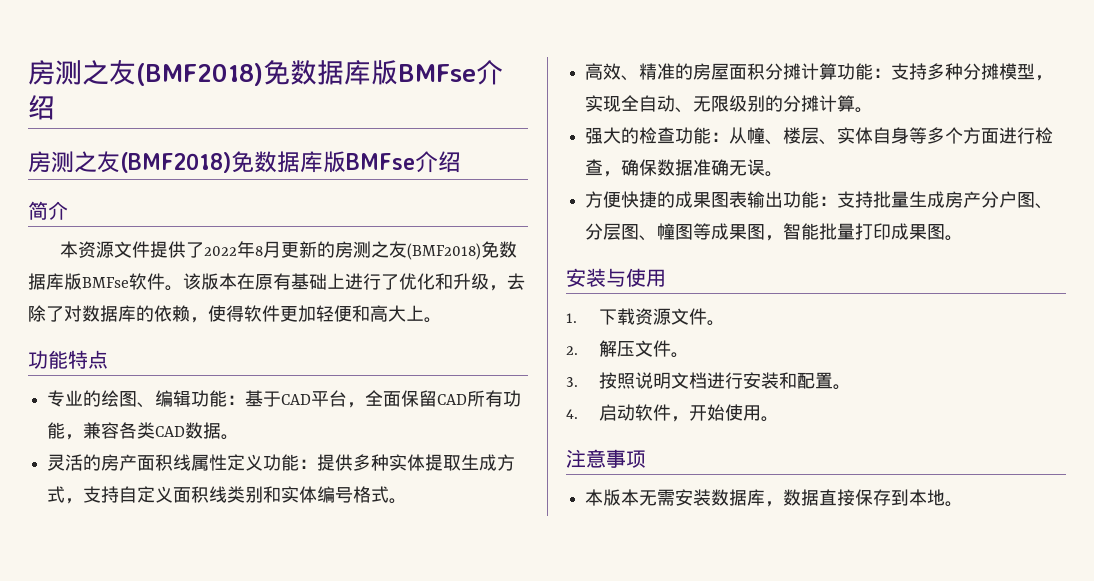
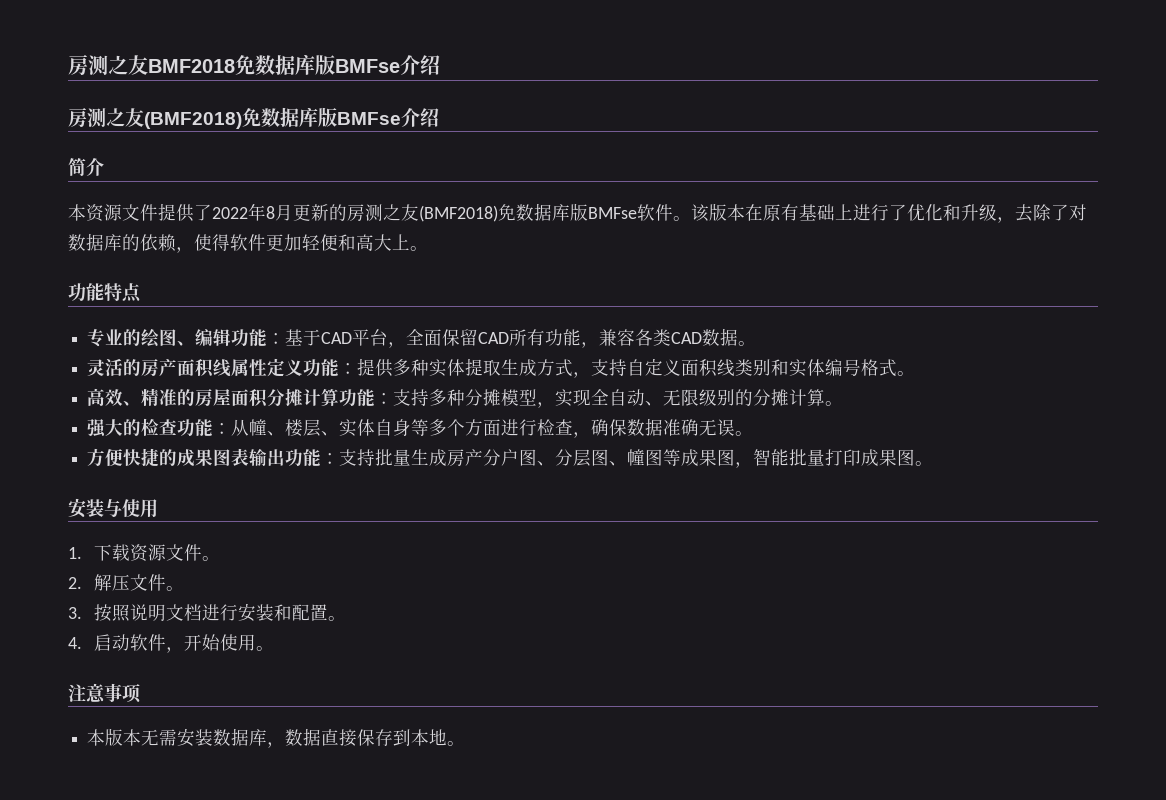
[28,60,263,86] 房测之友(BMF2018) -> [68,54,235,76] 房测之友BMF2018

